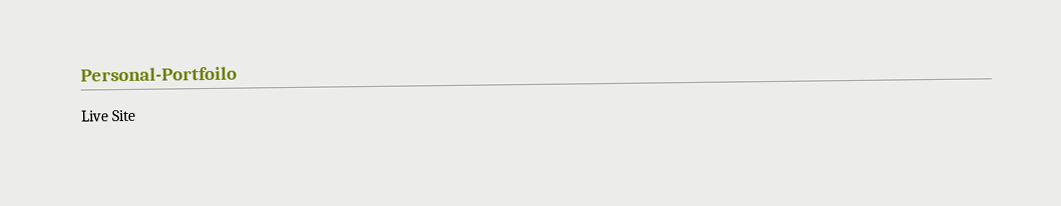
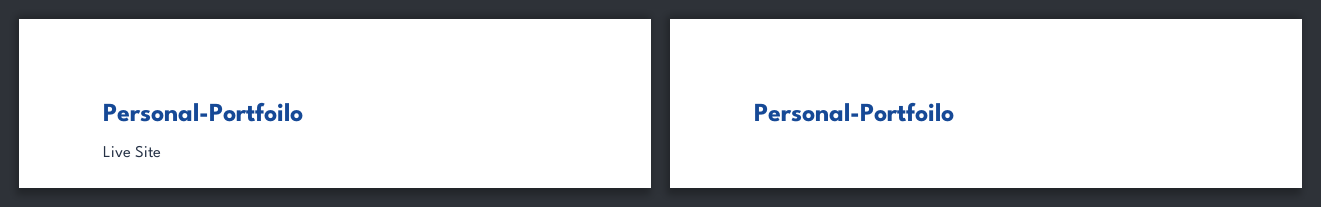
(137, 115) none -> [754,102,954,122] // Personal-Portfoilo

